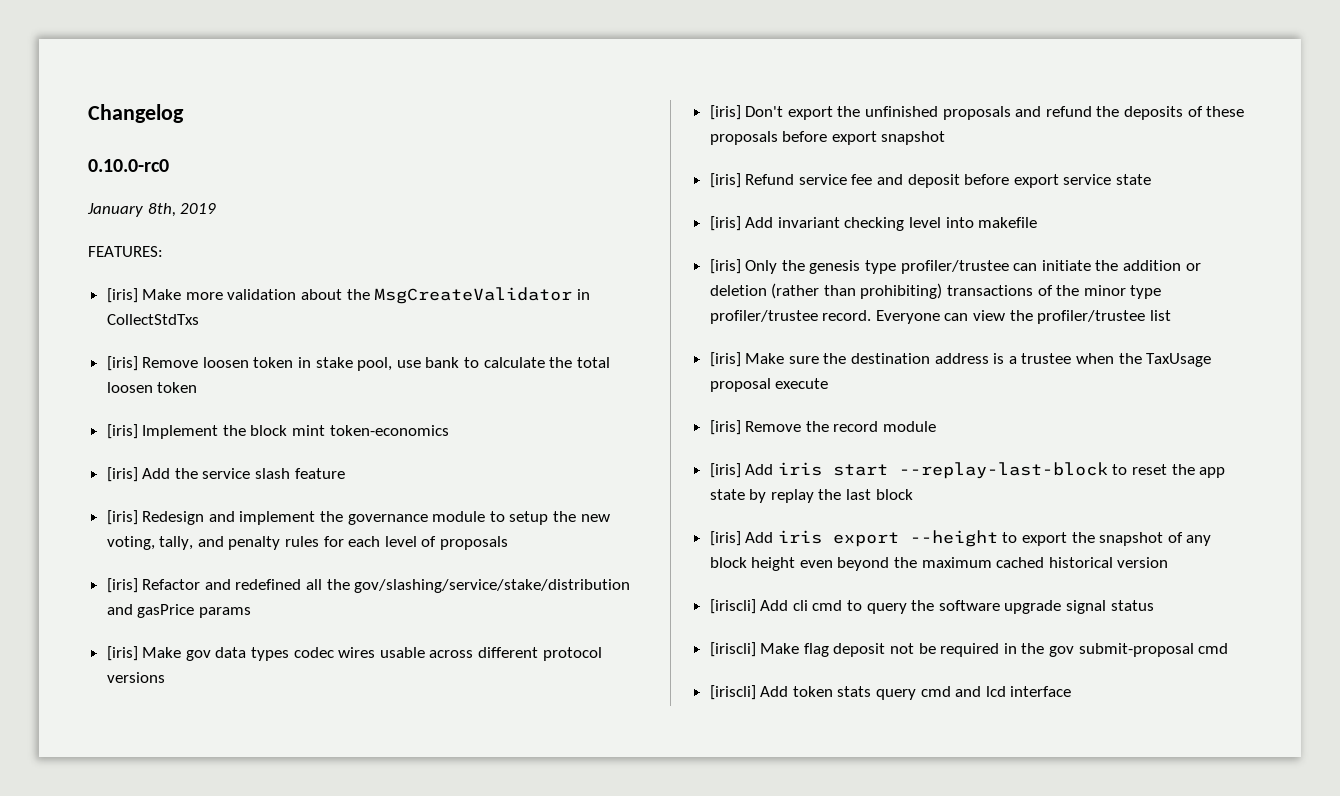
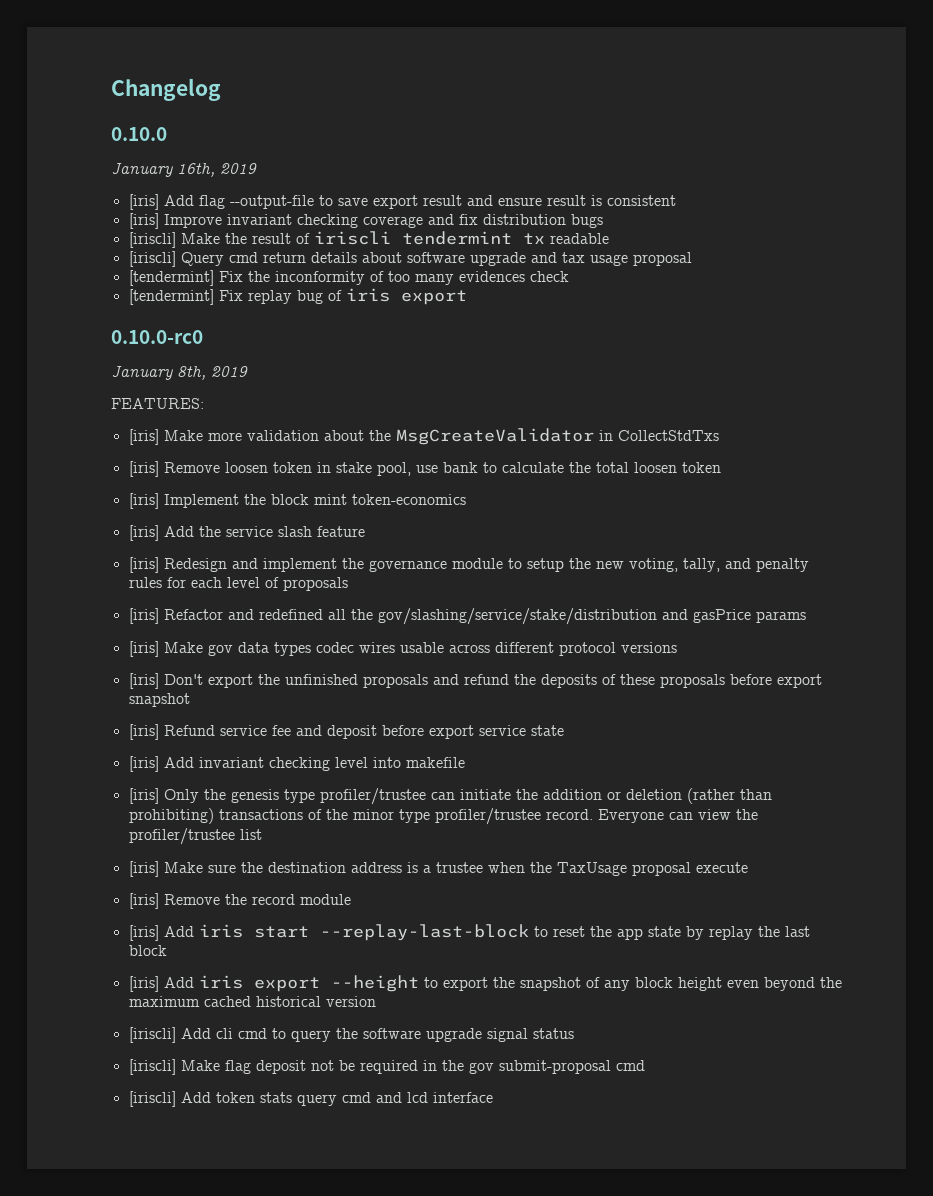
(184, 113) none -> [111,127,167,141] [111,162,257,177] [128,194,676,210] [128,213,603,229] [128,231,609,248] [128,251,692,267] [128,270,569,286] [128,288,467,305] // 0.10.0 // January 16th, 2019 // [iris] Add flag --output-file to save export result and ensure result is consistent // [iris] Improve invariant checking coverage and fix distribution bugs // [iriscli] Make the result of iriscli tendermint tx readable // [iriscli] Query cmd return details about software upgrade and tax usage proposal // [tendermint] Fix the inconformity of too many evidences check // [tendermint] Fix replay bug of iris export

